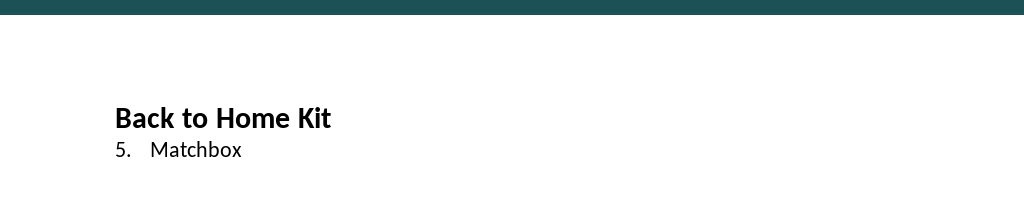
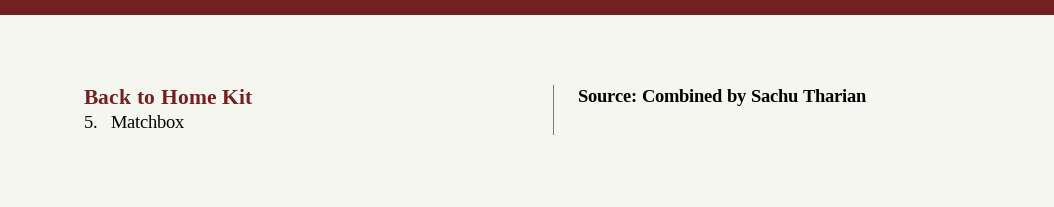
(242, 149) none -> [578,89,867,106] // Source: Combined by Sachu Tharian

